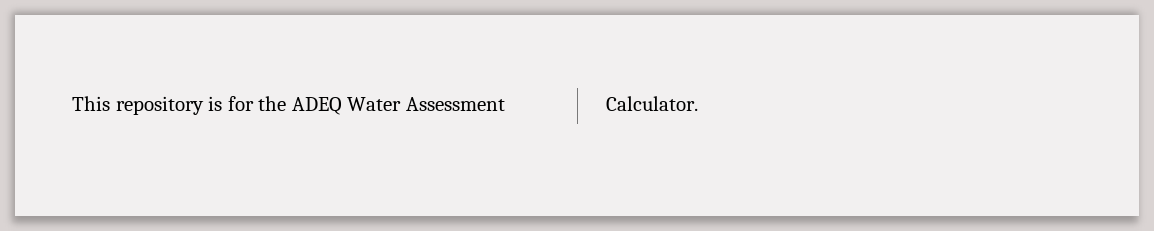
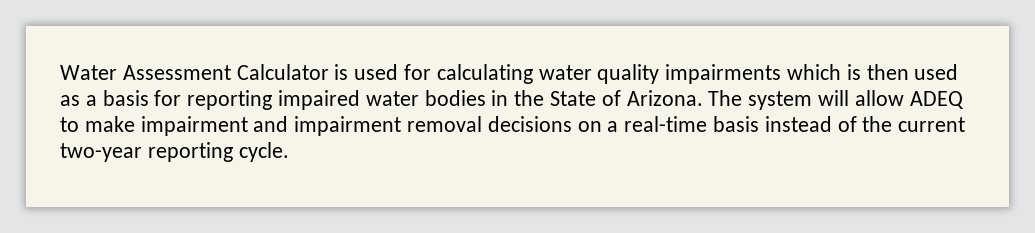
[72,96,698,115] This repository is for the ADEQ Water Assessment Calculator. -> [60,64,959,84] [60,90,964,110] [60,116,966,136] [60,142,289,162] Water Assessment Calculator is used for calculating water quality impairments which is then used as a basis for reporting impaired water bodies in the State of Arizona. The system will allow ADEQ to make impairment and impairment removal decisions on a real-time basis instead of the current two-year reporting cycle.

